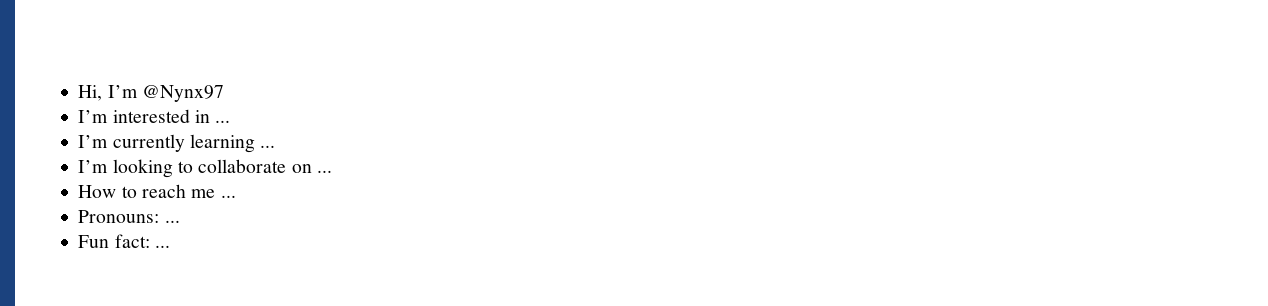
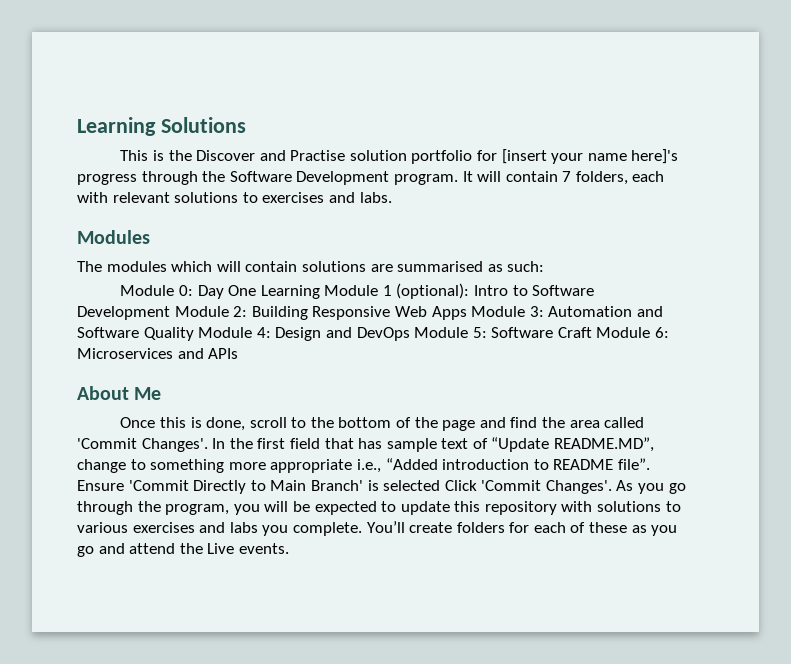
[78,85,224,102] [78,109,231,123] [78,134,276,153] [78,159,332,178] [78,184,236,198] [78,210,180,223] [78,234,170,248] Hi, I’m @Nynx97 // I’m interested in ... // I’m currently learning ... // I’m looking to collaborate on ... // How to reach me ... // Pronouns: ... // Fun fact: ... -> [77,117,246,136] [120,149,679,164] [77,171,665,185] [77,192,392,203] [77,230,150,244] [77,261,545,272] [120,283,595,299] [77,306,663,320] [77,327,670,341] [77,348,239,359] [77,386,162,400] [120,417,645,431] [77,437,655,452] [77,458,650,473] [77,480,686,494] [77,501,681,515] [77,521,678,536] [77,543,289,557] Learning Solutions // This is the Discover and Practise solution portfolio for [insert your name here]'s progress through the Software Development program. It will contain 7 folders, each with relevant solutions to exercises and labs. // Modules // The modules which will contain solutions are summarised as such: // Module 0: Day One Learning Module 1 (optional): Intro to Software Development Module 2: Building Responsive Web Apps Module 3: Automation and Software Quality Module 4: Design and DevOps Module 5: Software Craft Module 6: Microservices and APIs // About Me // Once this is done, scroll to the bottom of the page and find the area called 'Commit Changes'. In the first field that has sample text of “Update README.MD”, change to something more appropriate i.e., “Added introduction to README file”. Ensure 'Commit Directly to Main Branch' is selected Click 'Commit Changes'. As you go through the program, you will be expected to update this repository with solutions to various exercises and labs you complete. You’ll create folders for each of these as you go and attend the Live events.

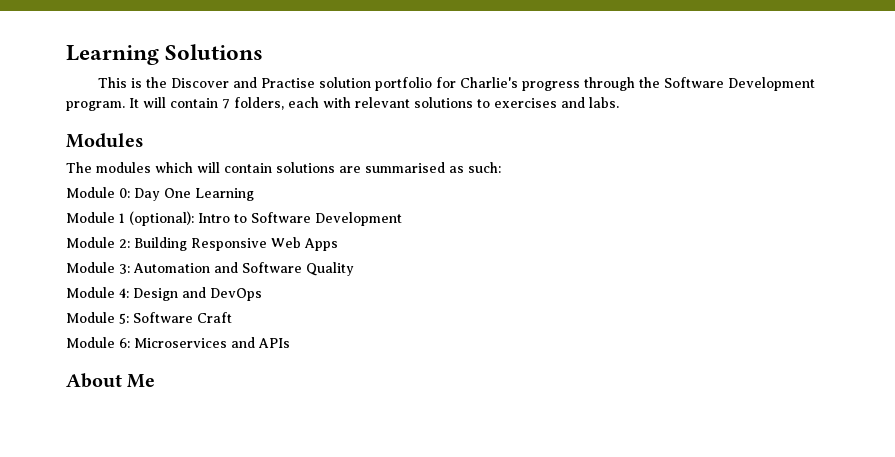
[501,149,679,164] [insert your name here]'s -> [459,77,518,88] Charlie's
(320, 292) none -> (254, 194) //
(170, 313) none -> (402, 219) //
(467, 313) none -> (338, 244) //
(194, 334) none -> (354, 269) //
(410, 334) none -> (262, 294) //
(592, 332) none -> (232, 317) //
[120,417,645,431] [77,437,655,452] [77,458,650,473] [77,480,686,494] [77,501,681,515] [77,521,678,536] [77,543,289,557] // Once this is done, scroll to the bottom of the page and find the area called 'Commit Changes'. In the first field that has sample text of “Update README.MD”, change to something more appropriate i.e., “Added introduction to README file”. Ensure 'Commit Directly to Main Branch' is selected Click 'Commit Changes'. As you go through the program, you will be expected to update this repository with solutions to various exercises and labs you complete. You’ll create folders for each of these as you go and attend the Live events. -> (156, 381) none

